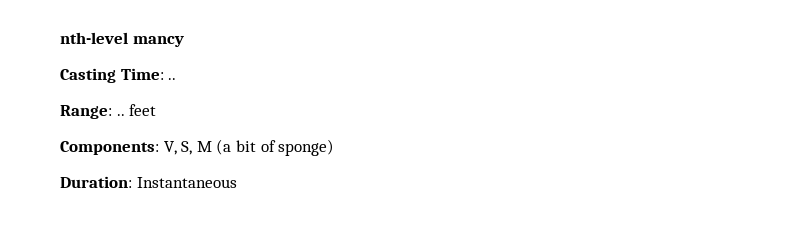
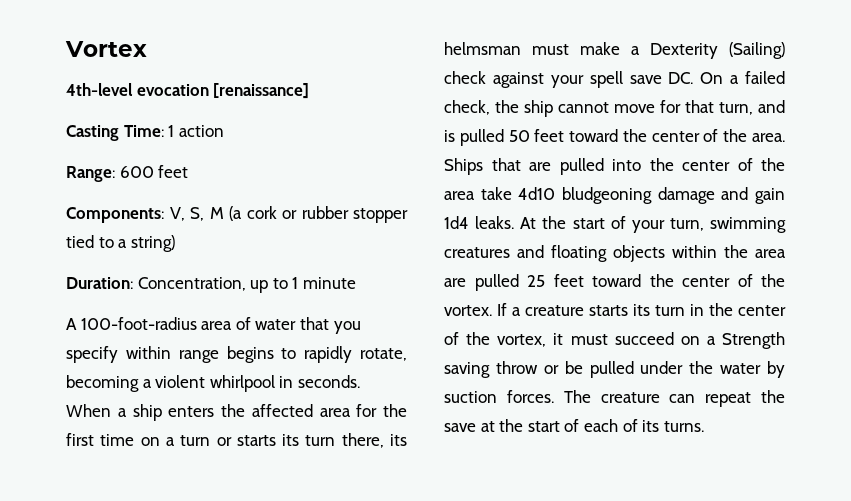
[60,32,184,47] nth-level mancy -> [65,41,147,57] [66,83,310,99] Vortex // 4th-level evocation [renaissance]
[168,78,177,80] .. -> [168,125,224,137] 1 action
[116,114,125,116] .. -> [119,166,154,178] 600
[235,139,335,156] [60,176,237,188] bit of sponge) // Duration: Instantaneous -> [246,206,408,223] [66,235,175,252] [66,277,356,293] [66,317,361,334] [66,346,407,363] [66,375,360,392] [66,404,407,421] [66,433,407,448] [444,42,785,59] [444,71,785,88] [444,100,785,117] [444,129,785,146] [444,158,785,175] [444,187,785,204] [444,216,786,233] [444,245,786,262] [444,274,785,291] [444,303,786,316] [444,332,785,349] [444,361,785,378] [444,390,785,407] [444,419,704,432] cork or rubber stopper tied to a string) // Duration: Concentration, up to 1 minute // A 100-foot-radius area of water that you specify within range begins to rapidly rotate, becoming a violent whirlpool in seconds. When a ship enters the affected area for the first time on a turn or starts its turn there, its helmsman must make a Dexterity (Sailing) check against your spell save DC. On a failed check, the ship cannot move for that turn, and is pulled 50 feet toward the center of the area. Ships that are pulled into the center of the area take 4d10 bludgeoning damage and gain 1d4 leaks. At the start of your turn, swimming creatures and floating objects within the area are pulled 25 feet toward the center of the vortex. If a creature starts its turn in the center of the vortex, it must succeed on a Strength saving throw or be pulled under the water by suction forces. The creature can repeat the save at the start of each of its turns.

